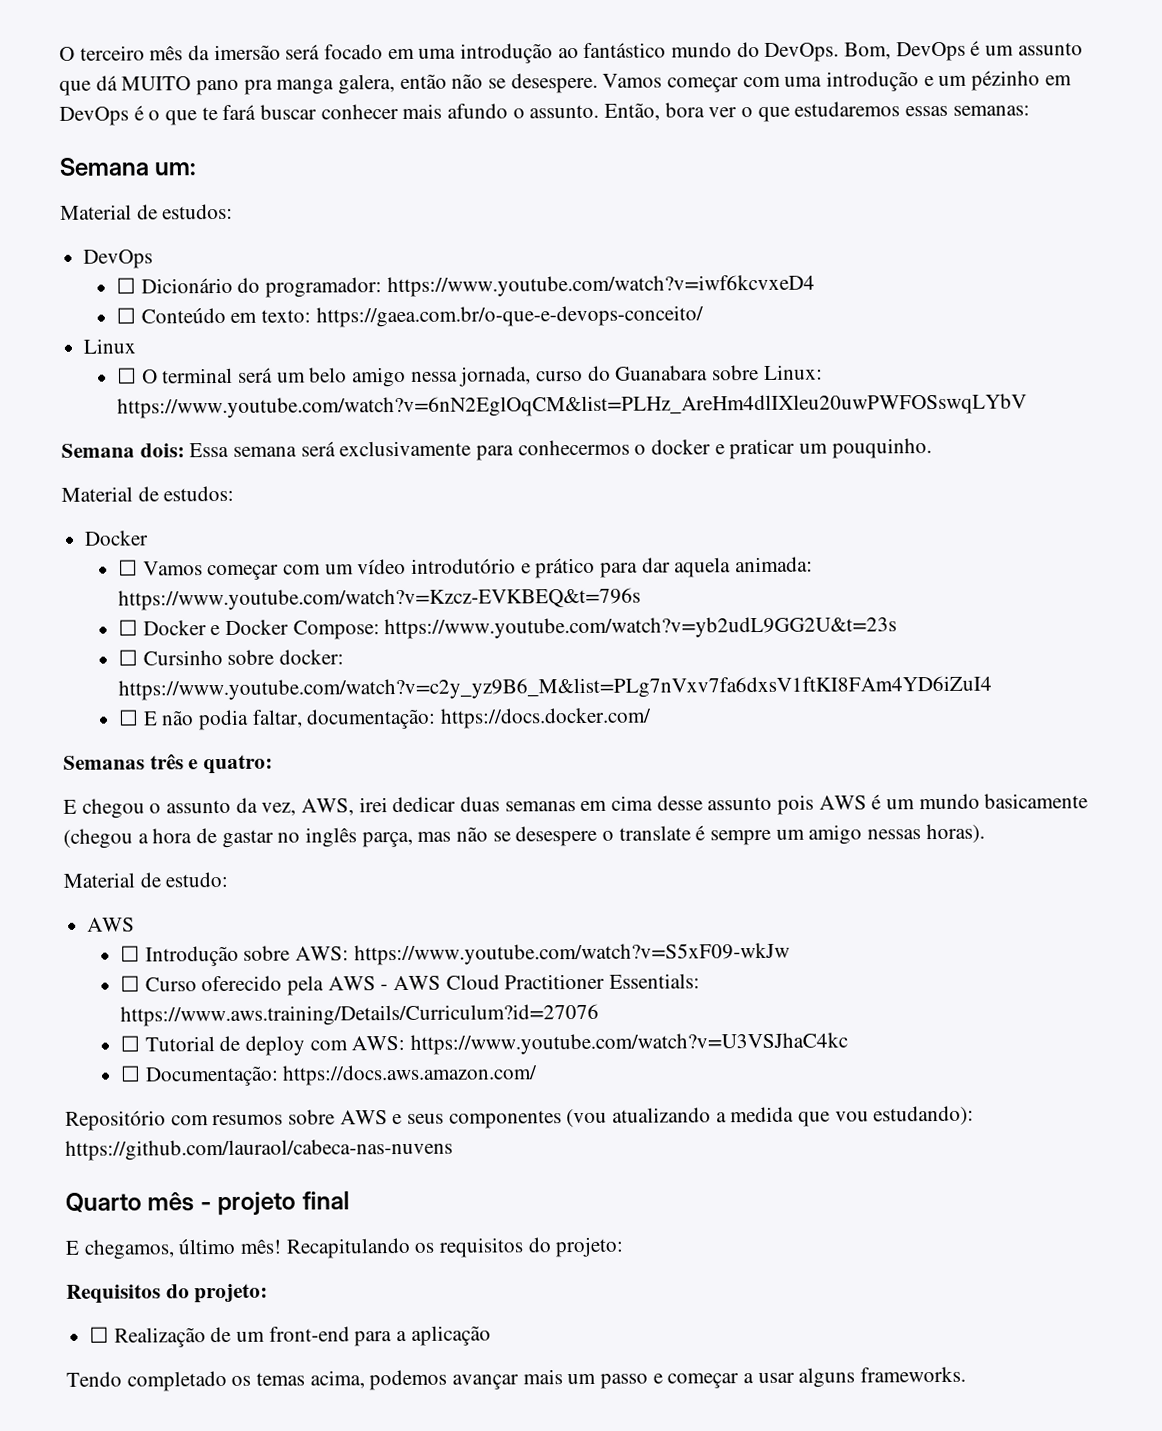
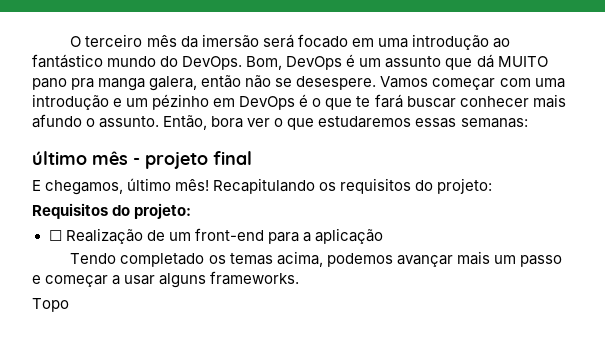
[59,157,197,176] [60,203,234,220] [83,249,154,269] [115,274,815,298] [115,305,704,328] [83,338,137,354] [116,364,823,388] [116,393,1027,419] [61,438,932,461] [61,485,235,502] [84,530,150,546] [117,556,813,581] [117,587,641,611] [117,616,898,640] [117,649,344,666] [117,675,992,701] [117,707,652,731] [63,754,274,775] [63,793,1089,819] [63,823,985,849] [63,871,229,888] [87,917,136,932] [119,942,790,967] [119,973,700,996] [119,1003,599,1027] [119,1032,848,1056] [119,1064,539,1087] [65,1105,975,1131] [65,1138,453,1161] [65,1192,142,1213] Semana um: // Material de estudos: // DevOps // ☐ Dicionário do programador: https://www.youtube.com/watch?v=iwf6kcvxeD4 // ☐ Conteúdo em texto: https://gaea.com.br/o-que-e-devops-conceito/ // Linux // ☐ O terminal será um belo amigo nessa jornada, curso do Guanabara sobre Linux: https://www.youtube.com/watch?v=6nN2EglOqCM&list=PLHz_AreHm4dlIXleu20uwPWFOSswqLYbV // Semana dois: Essa semana será exclusivamente para conhecermos o docker e praticar um pouquinho. // Material de estudos: // Docker // ☐ Vamos começar com um vídeo introdutório e prático para dar aquela animada: https://www.youtube.com/watch?v=Kzcz-EVKBEQ&t=796s // ☐ Docker e Docker Compose: https://www.youtube.com/watch?v=yb2udL9GG2U&t=23s // ☐ Cursinho sobre docker: https://www.youtube.com/watch?v=c2y_yz9B6_M&list=PLg7nVxv7fa6dxsV1ftKI8FAm4YD6iZuI4 // ☐ E não podia faltar, documentação: https://docs.docker.com/ // Semanas três e quatro: // E chegou o assunto da vez, AWS, irei dedicar duas semanas em cima desse assunto pois AWS é um mundo basicamente (chegou a hora de gastar no inglês parça, mas não se desespere o translate é sempre um amigo nessas horas). // Material de estudo: // AWS // ☐ Introdução sobre AWS: https://www.youtube.com/watch?v=S5xF09-wkJw // ☐ Curso oferecido pela AWS - AWS Cloud Practitioner Essentials: https://www.aws.training/Details/Curriculum?id=27076 // ☐ Tutorial de deploy com AWS: https://www.youtube.com/watch?v=U3VSJhaC4kc // ☐ Documentação: https://docs.aws.amazon.com/ // Repositório com resumos sobre AWS e seus componentes (vou atualizando a medida que vou estudando): https://github.com/lauraol/cabeca-nas-nuvens // Quarto -> [32,151,87,165] último
(967, 1374) none -> [32,298,69,312] // Topo

